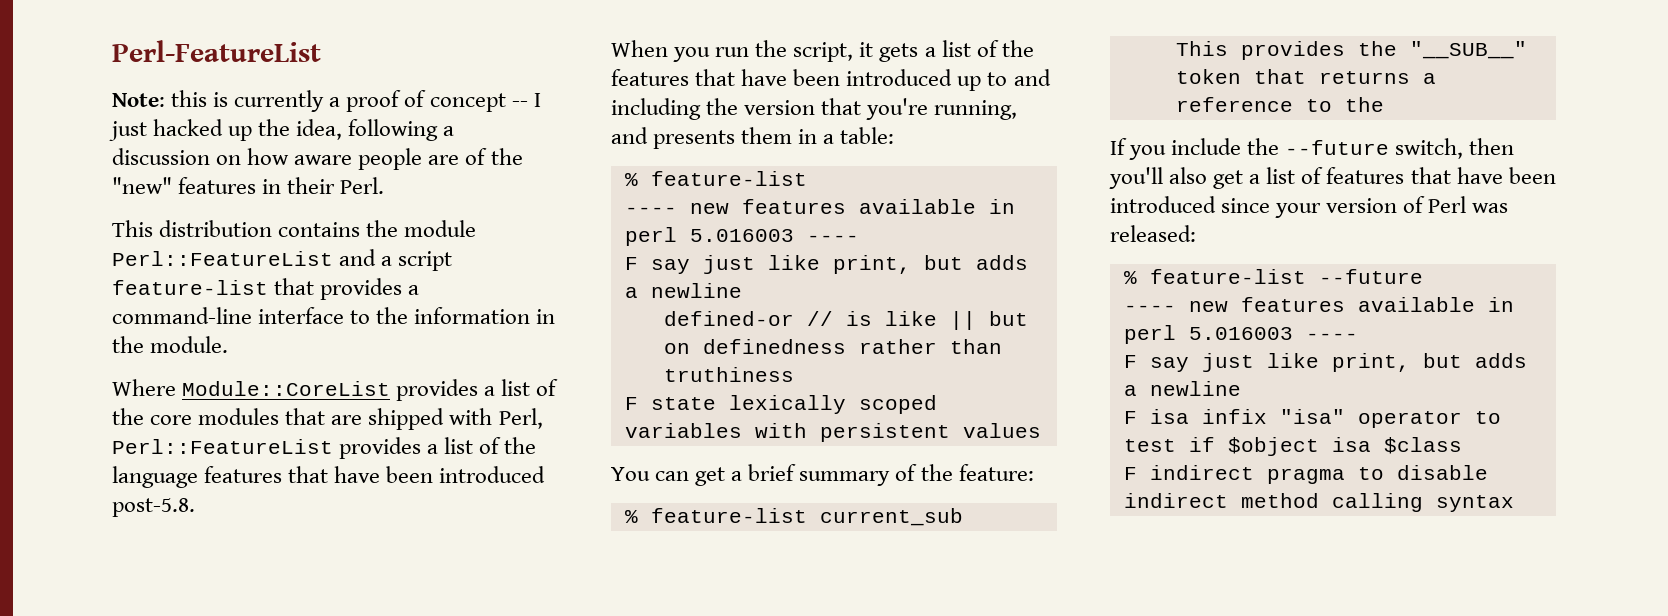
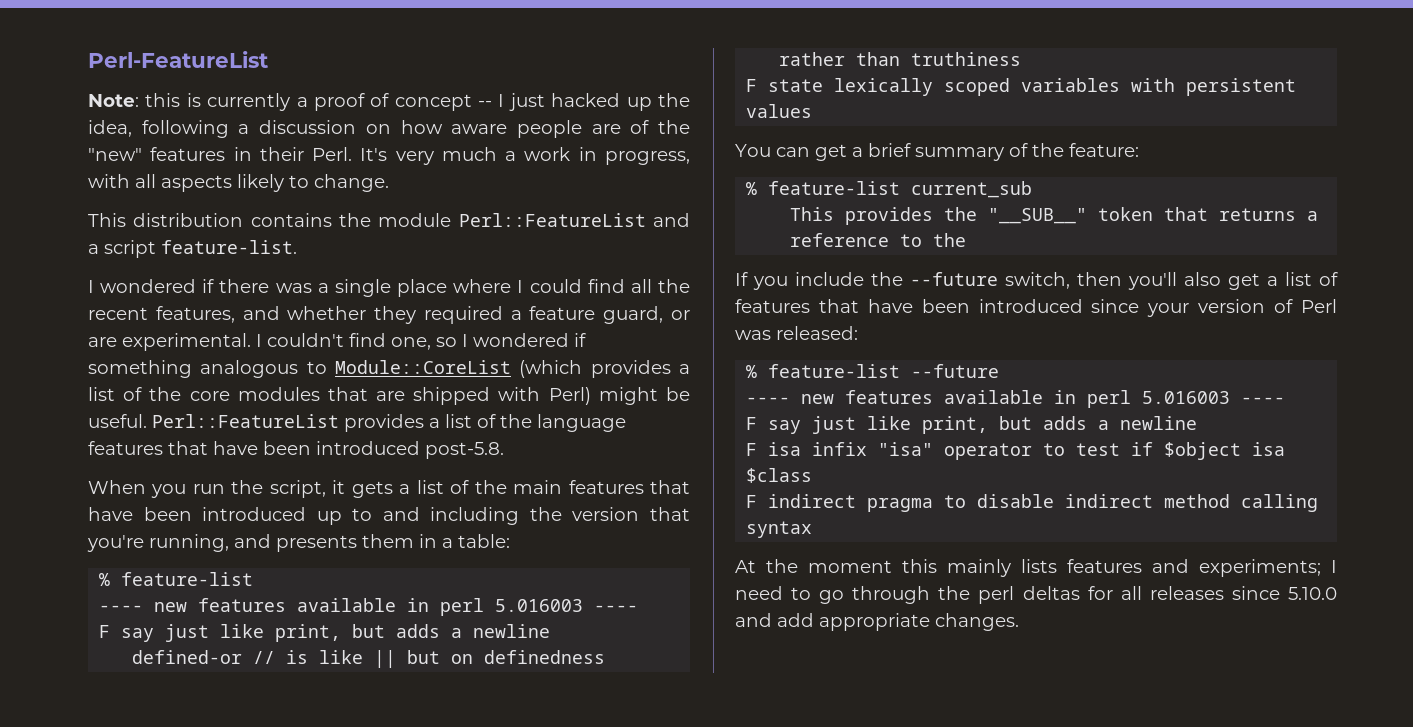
(385, 185) none -> [360,147,690,165] [88,174,389,192] It's very much a work in progress, with all aspects likely to change.
[112,278,420,300] [112,307,556,324] [112,336,229,353] [112,379,391,396] feature-list that provides a command-line interface to the information in the module. // Where Module::CoreList -> [161,240,297,254] [88,279,690,297] [88,306,690,324] [88,333,586,351] [88,360,583,378] feature-list. // I wondered if there was a single place where I could find all the recent features, and whether they required a feature guard, or are experimental. I couldn't find one, so I wondered if something analogous to Module::CoreList (which
[498,408,543,429] Perl, -> [548,387,690,405] [88,414,147,428] Perl) might be useful.
(1034, 48) none -> [513,480,563,494] main
(1514, 503) none -> [735,559,1337,577] [735,586,1337,604] [735,613,1019,631] // At the moment this mainly lists features and experiments; I need to go through the perl deltas for all releases since 5.10.0 and add appropriate changes.

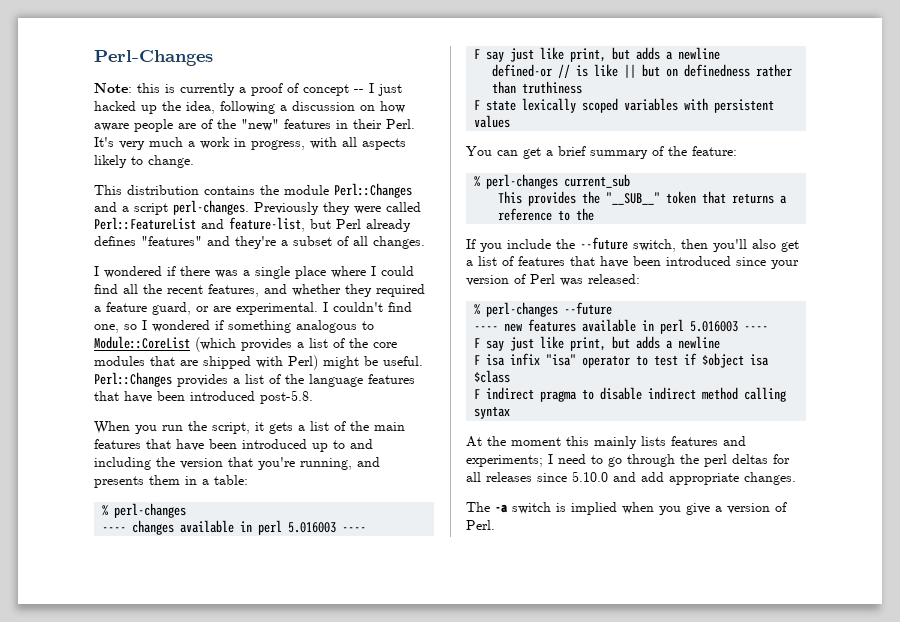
[88,51,268,68] Perl-FeatureList -> [94,50,213,66] Perl-Changes
[458,213,646,227] Perl::FeatureList -> [334,183,412,198] Perl::Changes
[161,240,297,254] feature-list. -> [173,200,421,215] [94,217,411,232] [94,236,425,249] perl-changes. Previously they were called Perl::FeatureList and feature-list, but Perl already defines "features" and they're a subset of all changes.
[152,414,339,428] Perl::FeatureList -> [94,372,172,387] Perl::Changes
[121,572,254,586] [99,598,287,612] feature-list // ---- new features -> [114,503,187,518] [102,520,175,535] perl-changes // ---- changes
[768,181,901,195] feature-list -> [486,174,559,189] perl-changes
[768,364,901,378] feature-list -> [486,302,559,317] perl-changes
(1019, 622) none -> [466,502,787,515] [466,520,495,530] // The -a switch is implied when you give a version of Perl.

